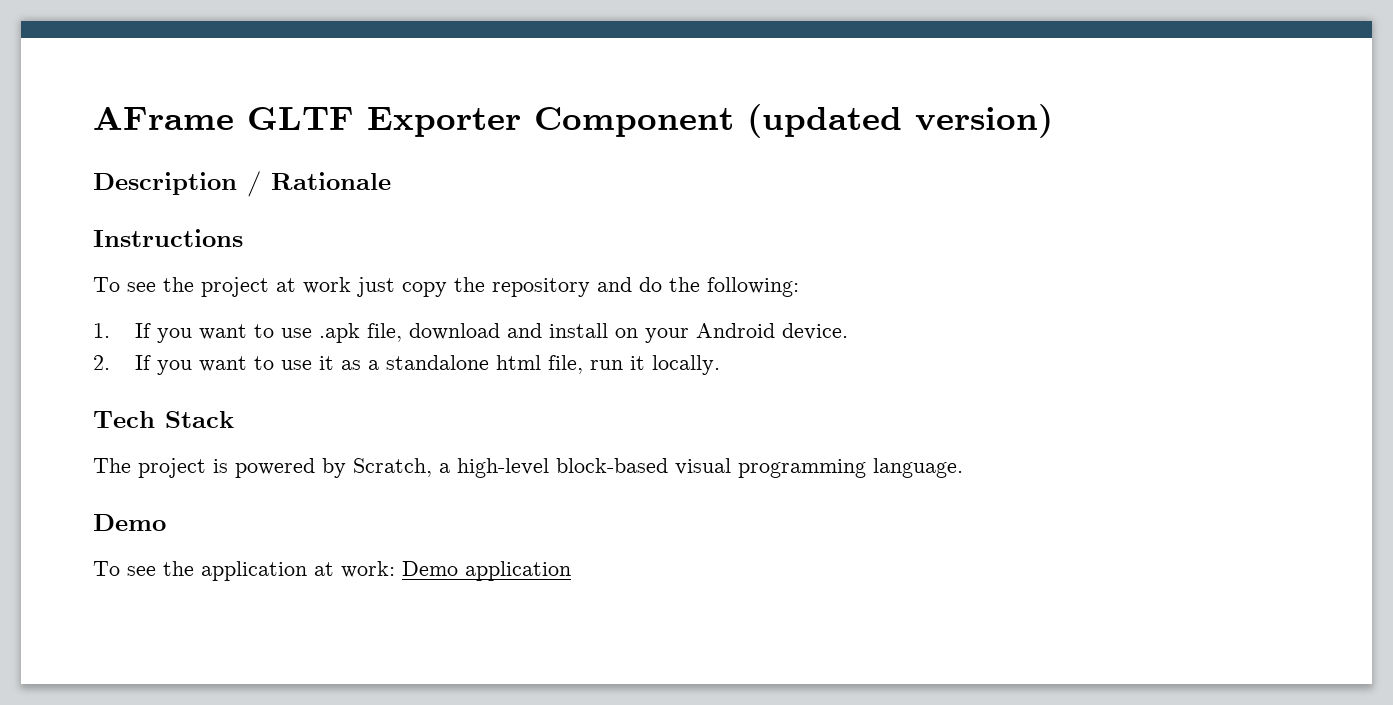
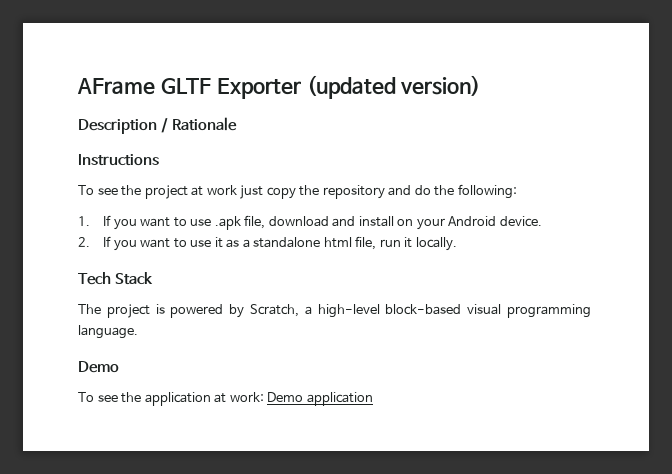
[534,107,734,137] Component -> (302, 88) none

